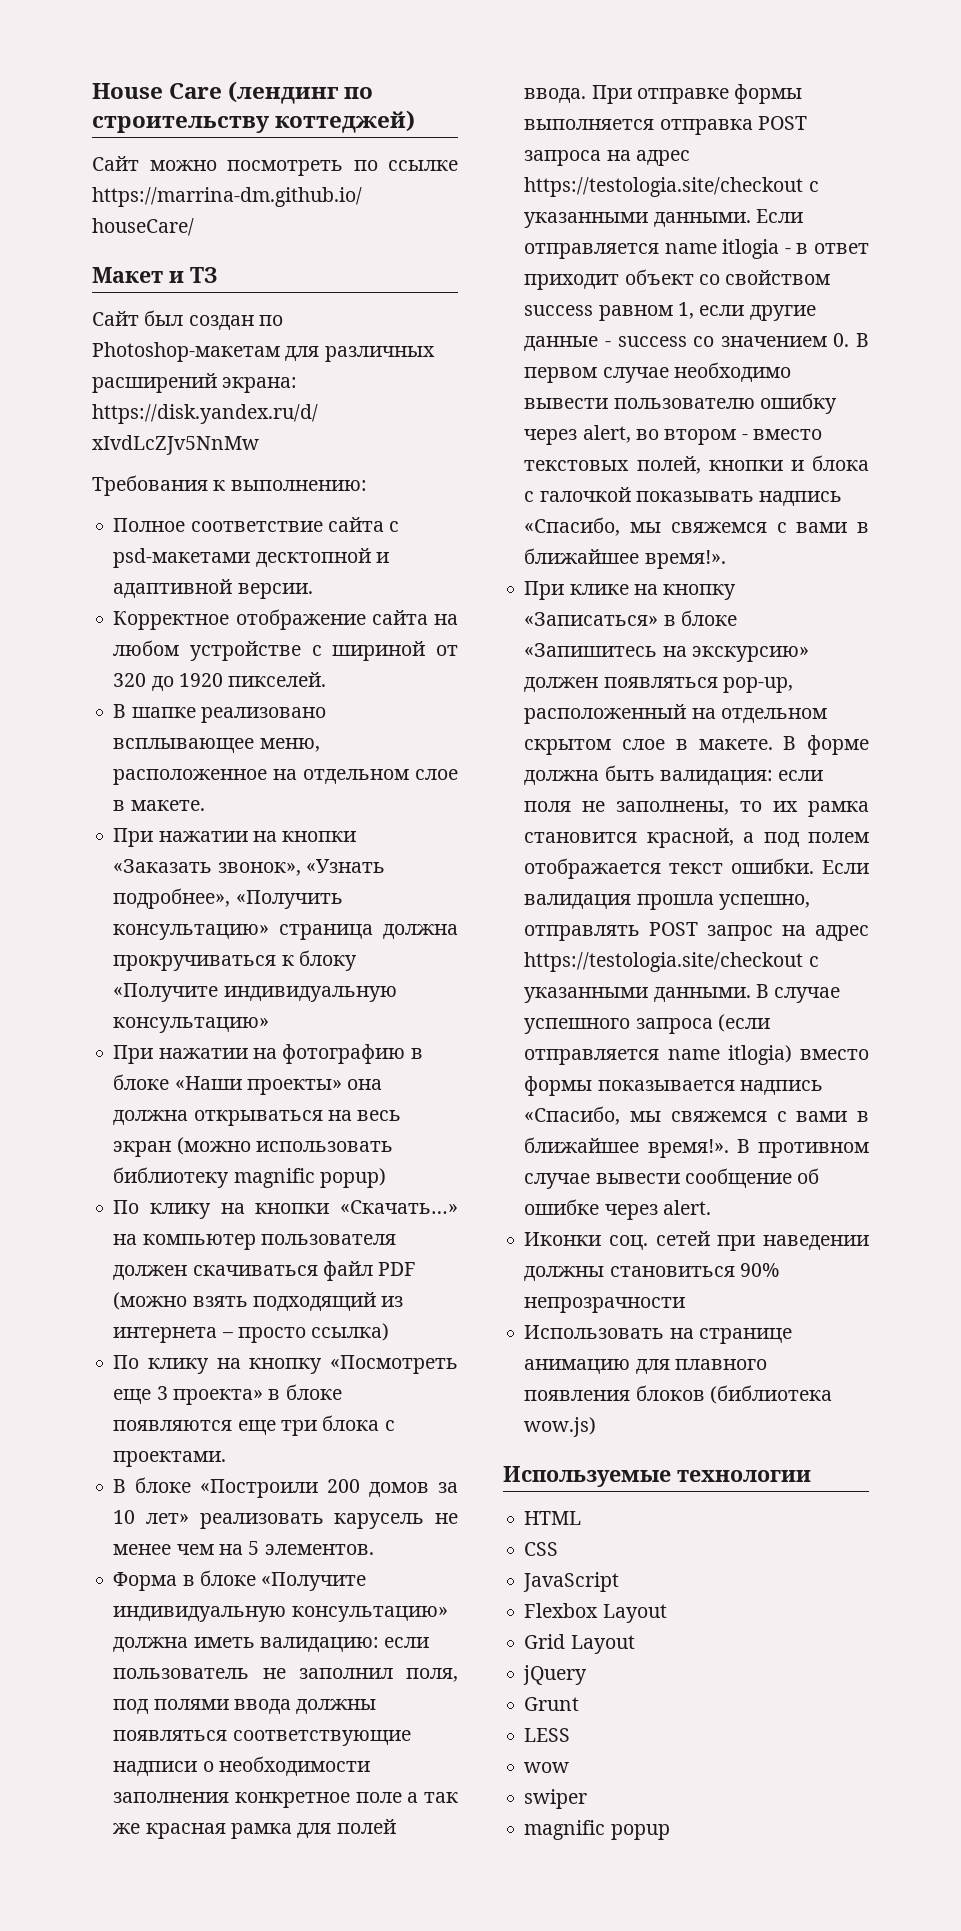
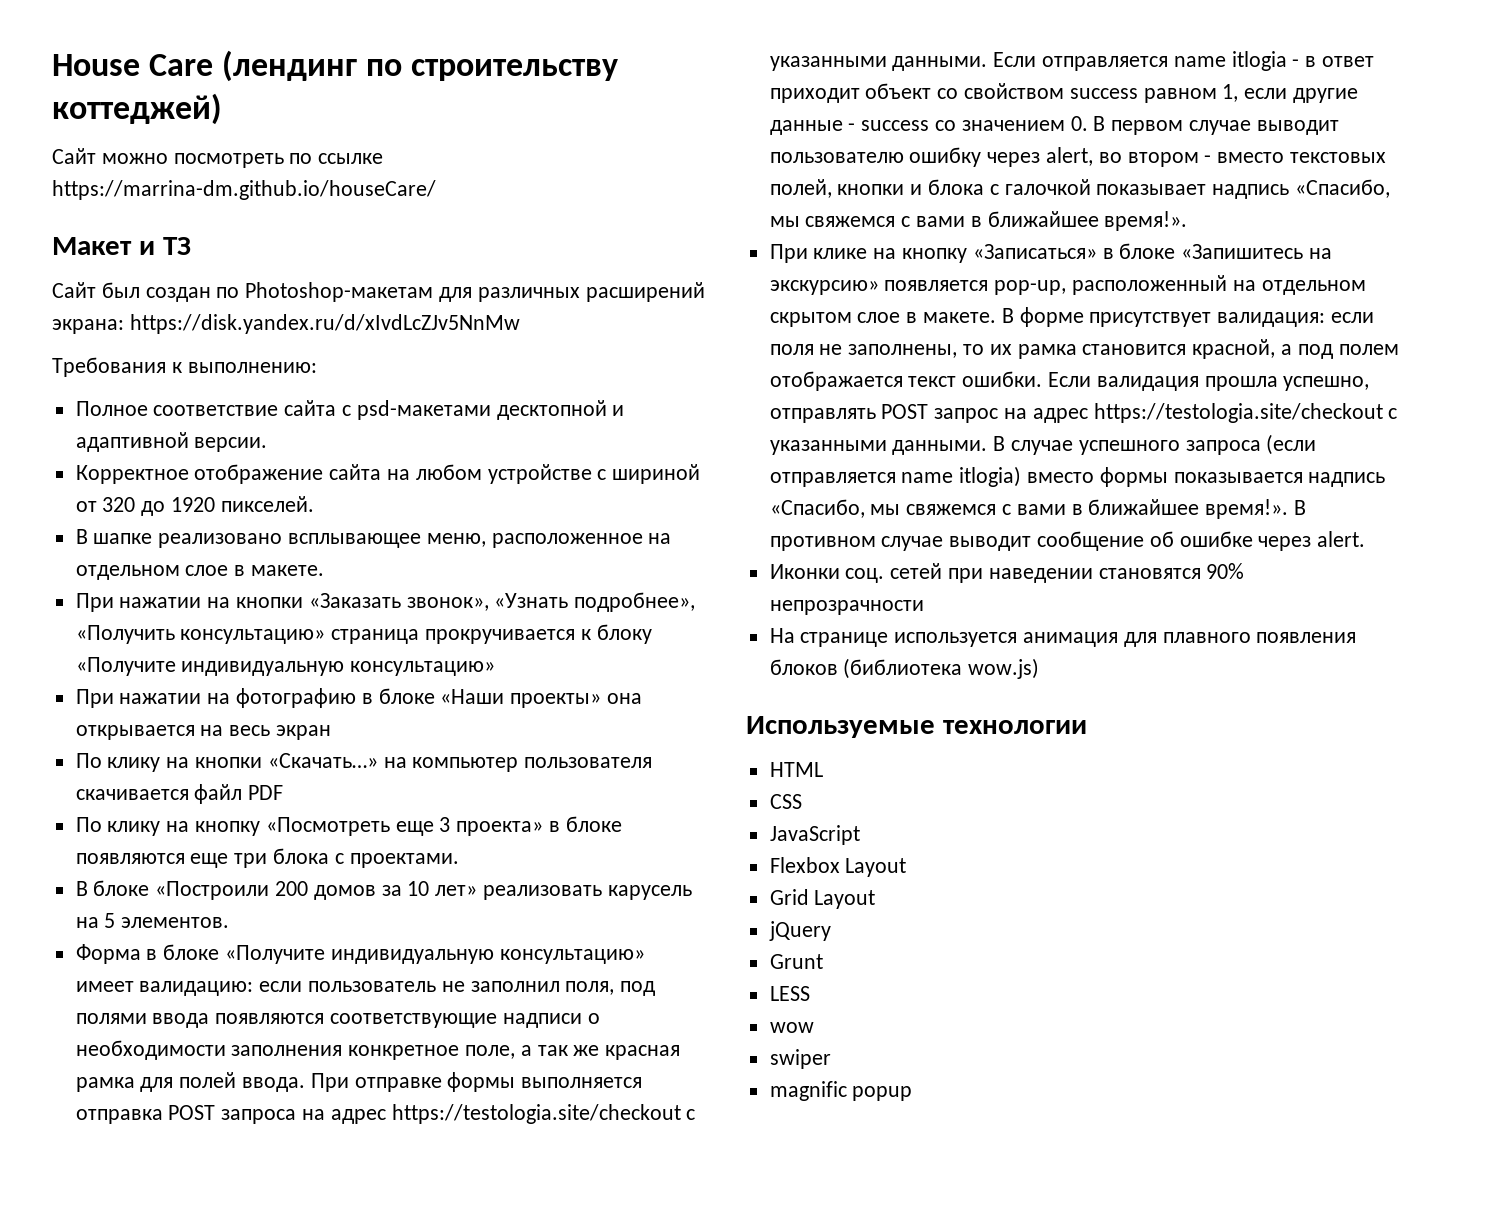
[383,924,459,939] [113,955,277,971] должна прокручиваться -> [425,629,576,644] прокручивается
[113,1110,323,1126] должна открываться -> [75,725,195,740] открывается
[176,1137,393,1155] [113,1167,386,1188] (можно использовать библиотеку magnific popup) -> (332, 732) none
[113,1265,318,1280] должен скачиваться -> [75,789,189,800] скачивается
[113,1292,404,1311] [113,1323,390,1343] (можно взять подходящий из интернета – просто ссылка) -> (284, 792) none
[435,1513,458,1524] [113,1544,214,1555] не менее чем -> (692, 892) none
[113,1637,255,1652] должна иметь -> [75,981,134,992] имеет
[296,1699,377,1714] [113,1730,228,1741] должны появляться -> [215,1013,325,1024] появляются
[355,1792,402,1803] поле -> [465,1045,516,1059] поле,
[673,362,791,382] [524,398,609,409] необходимо вывести -> [1256,120,1339,135] выводит
[635,491,754,502] показывать -> [1096,184,1207,195] показывает
[524,677,718,692] должен появляться -> [884,280,989,291] появляется
[524,765,655,785] должна быть -> [1089,312,1212,327] присутствует
[595,1173,680,1184] вывести -> [949,536,1032,551] выводит
[524,1266,735,1281] должны становиться -> [1098,568,1201,579] становятся
[524,1325,792,1344] [524,1359,631,1374] Использовать на странице анимацию -> [769,628,1119,647] На странице используется анимация

